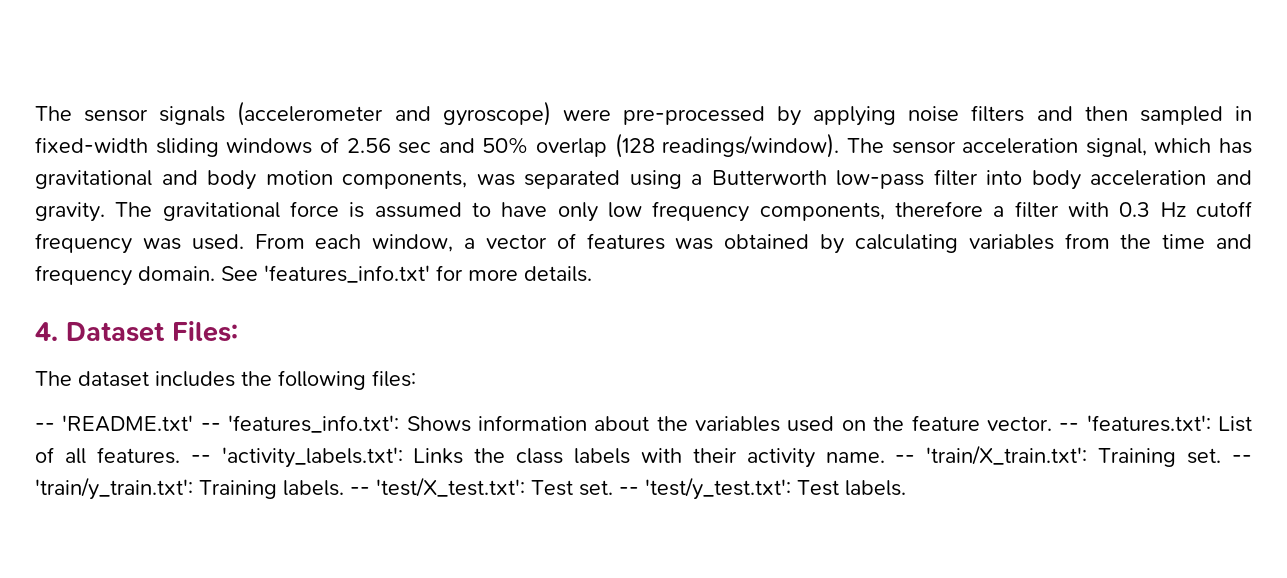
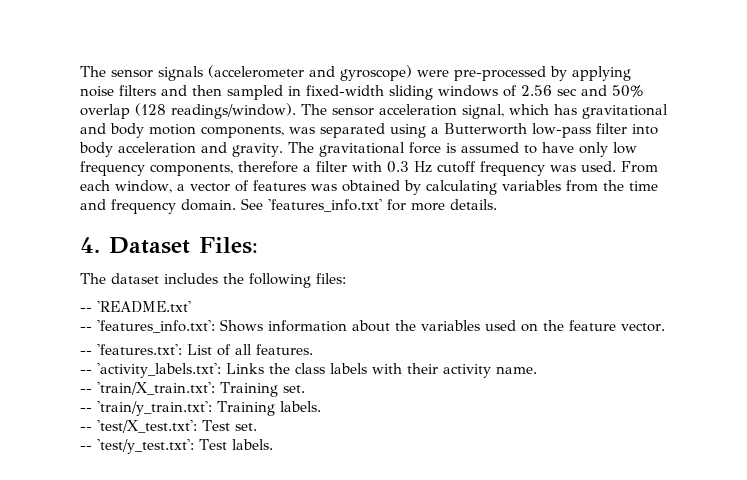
(194, 423) none -> (191, 307) //
(1052, 423) none -> (665, 327) //
(180, 455) none -> (313, 349) //
(885, 457) none -> (537, 370) //
(1222, 456) none -> (305, 389) //
(344, 488) none -> (321, 406) //
(613, 488) none -> (257, 427) //

